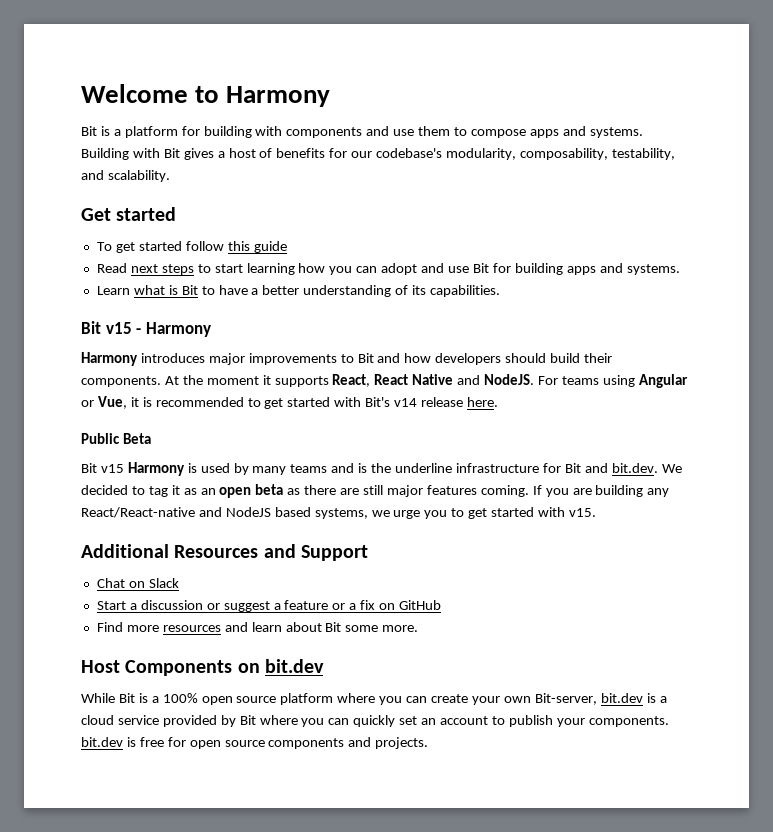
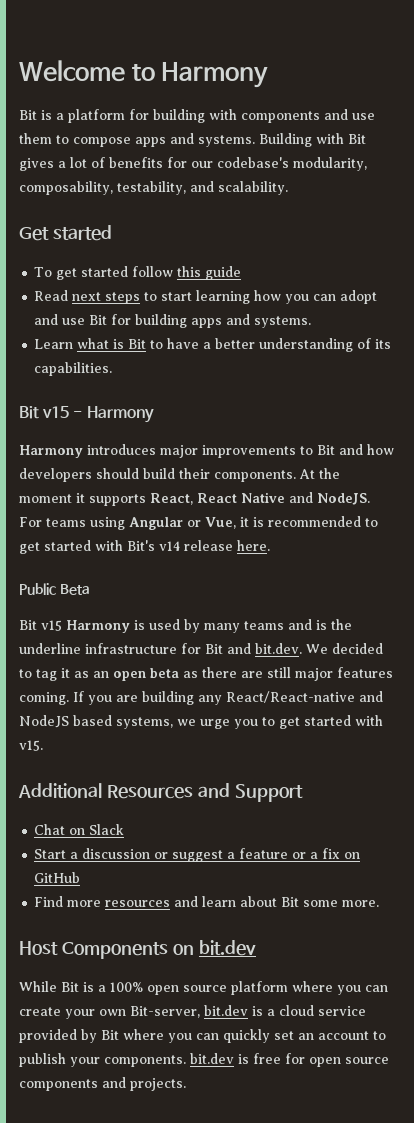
[228,148,256,158] host -> [70,157,87,168] lot

